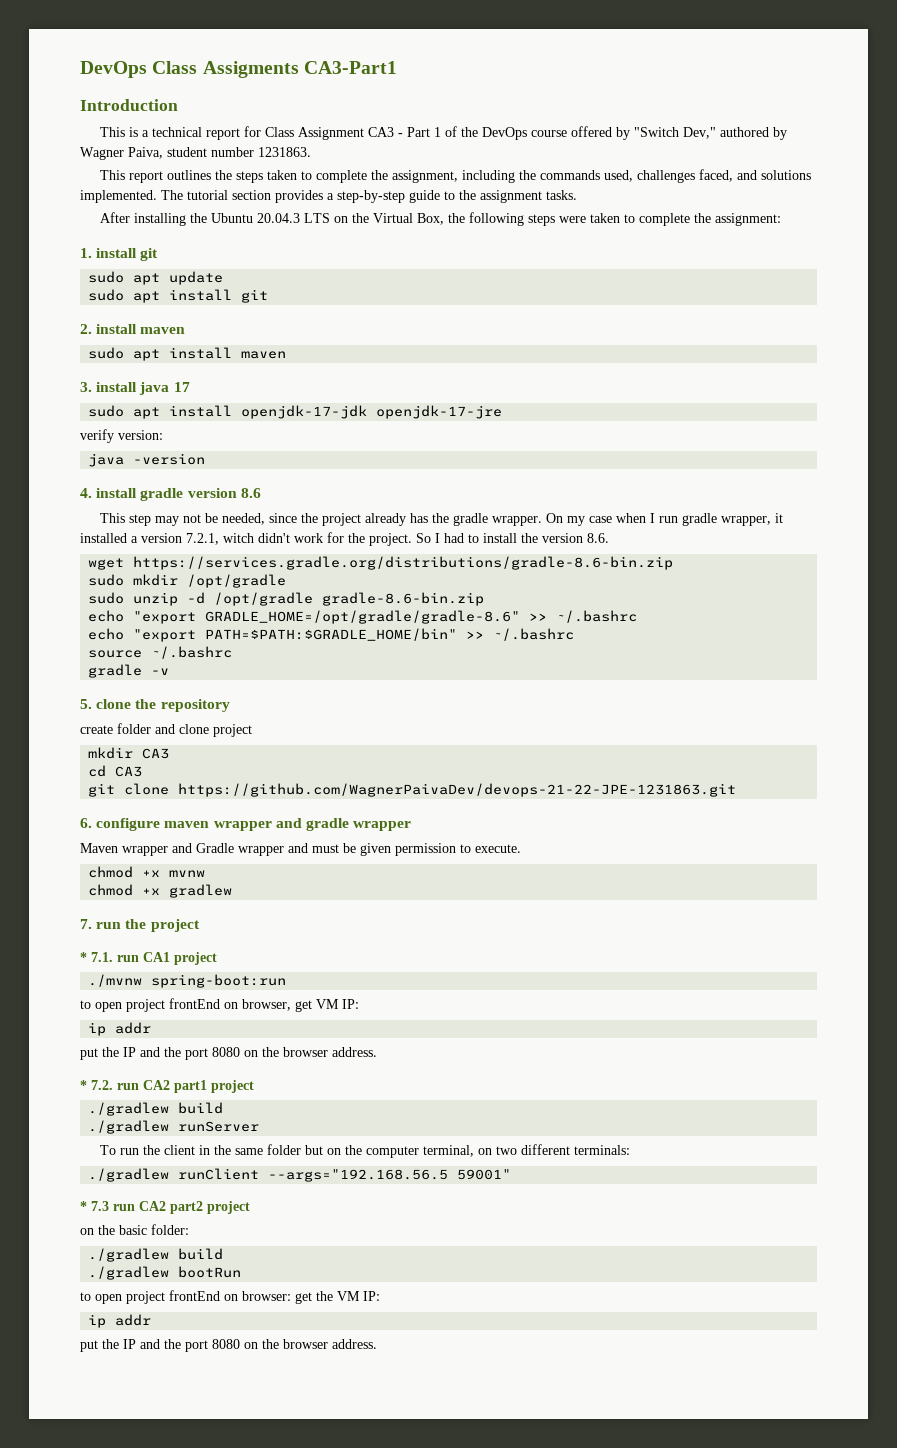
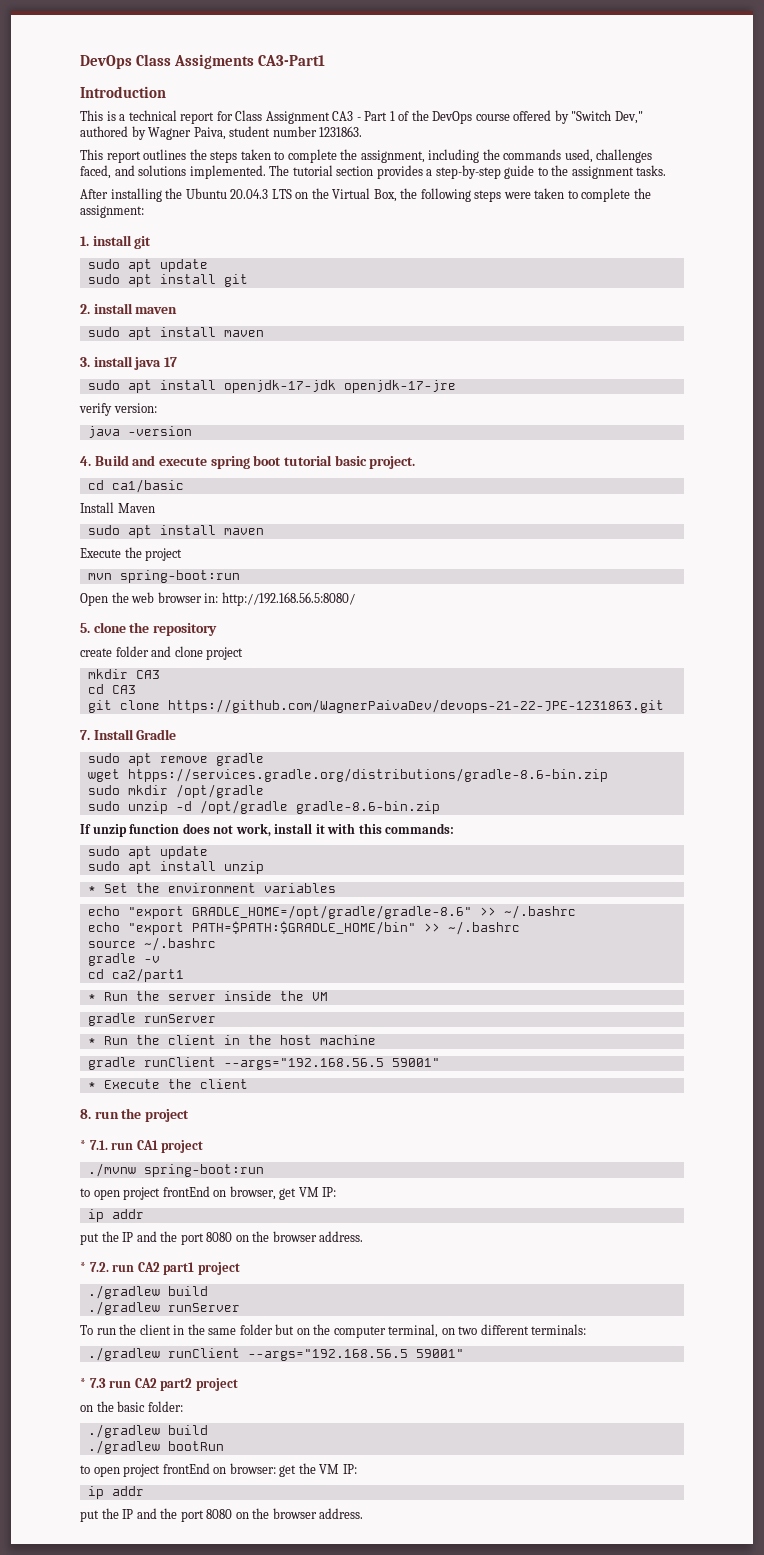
[96,488,261,501] [99,513,783,526] [80,532,609,546] [88,556,674,570] [88,574,287,588] [88,592,485,606] [88,610,638,624] [88,628,575,642] [88,646,233,659] [88,664,170,678] install gradle version 8.6 // This step may not be needed, since the project already has the gradle wrapper. On my case when I run gradle wrapper, it installed a version 7.2.1, witch didn't work for the project. So I had to install the version 8.6. // wget https://services.gradle.org/distributions/gradle-8.6-bin.zip // sudo mkdir /opt/gradle // sudo unzip -d /opt/gradle gradle-8.6-bin.zip // echo "export GRADLE_HOME=/opt/gradle/gradle-8.6" >> ~/.bashrc // echo "export PATH=$PATH:$GRADLE_HOME/bin" >> ~/.bashrc // source ~/.bashrc // gradle -v -> [94,455,416,469] [87,479,184,493] [80,502,155,513] [87,525,264,538] [80,547,183,561] [87,570,240,583] [80,592,355,606] Build and execute spring boot tutorial basic project. // cd ca1/basic // Install Maven // sudo apt install maven // Execute the project // mvn spring-boot:run // Open the web browser in: http://192.168.56.5:8080/
[80,818,412,831] [80,843,521,856] [88,866,206,878] [88,884,233,898] [80,919,92,929] 6. configure maven wrapper and gradle wrapper // Maven wrapper and Gradle wrapper and must be given permission to execute. // chmod +x mvnw // chmod +x gradlew // 7. -> [80,729,177,740] [87,753,264,766] [87,768,608,782] [87,784,264,798] [87,800,440,814] [80,823,455,837] [87,846,208,859] [87,861,264,874] [87,883,336,893] [87,905,576,919] [87,921,520,935] [87,937,216,951] [87,953,160,966] [87,968,184,982] [87,991,328,1001] [87,1013,216,1026] [87,1035,376,1045] [87,1057,440,1070] [87,1079,248,1089] [80,1109,91,1119] 7. Install Gradle // sudo apt remove gradle // wget htpps://services.gradle.org/distributions/gradle-8.6-bin.zip // sudo mkdir /opt/gradle // sudo unzip -d /opt/gradle gradle-8.6-bin.zip // If unzip function does not work, install it with this commands: // sudo apt update // sudo apt install unzip // * Set the environment variables // echo "export GRADLE_HOME=/opt/gradle/gradle-8.6" >> ~/.bashrc // echo "export PATH=$PATH:$GRADLE_HOME/bin" >> ~/.bashrc // source ~/.bashrc // gradle -v // cd ca2/part1 // * Run the server inside the VM // gradle runServer // * Run the client in the host machine // gradle runClient --args="192.168.56.5 59001" // * Execute the client // 8.

